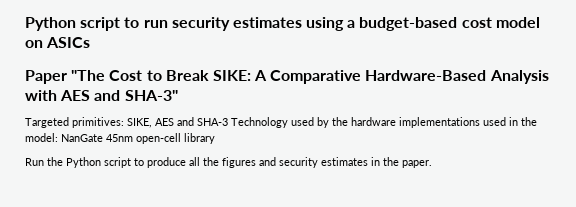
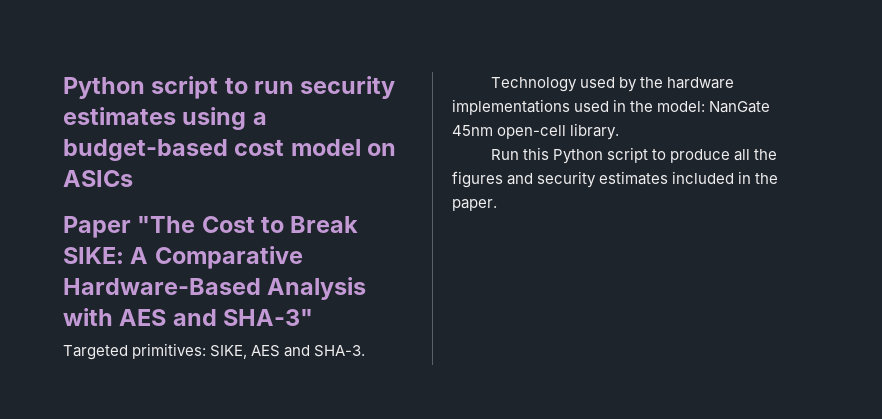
[197,118,228,126] SHA-3 -> [314,345,366,357] SHA-3. //
[184,133,215,144] library -> [570,123,620,140] library.
[47,157,63,166] the -> [522,147,549,160] this
(368, 161) none -> [672,171,735,184] included

